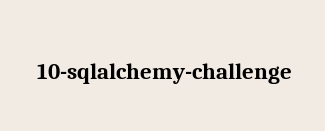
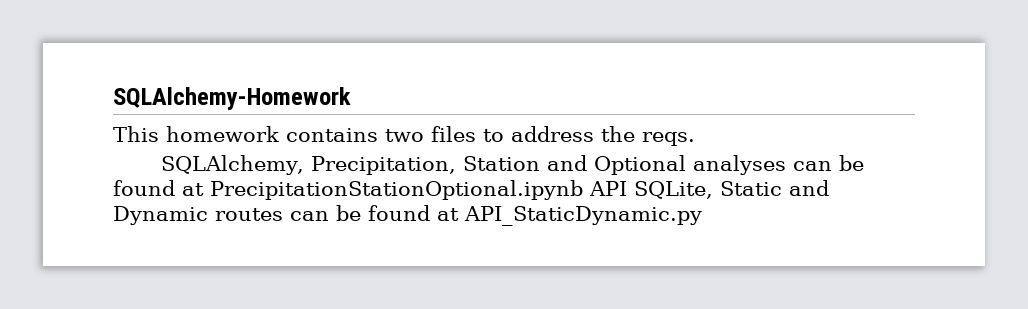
[37,63,292,84] 10-sqlalchemy-challenge -> [113,87,351,110] [113,126,695,146] [160,155,865,175] [113,180,829,200] [113,205,702,226] SQLAlchemy-Homework // This homework contains two files to address the reqs. // SQLAlchemy, Precipitation, Station and Optional analyses can be found at PrecipitationStationOptional.ipynb API SQLite, Static and Dynamic routes can be found at API_StaticDynamic.py

